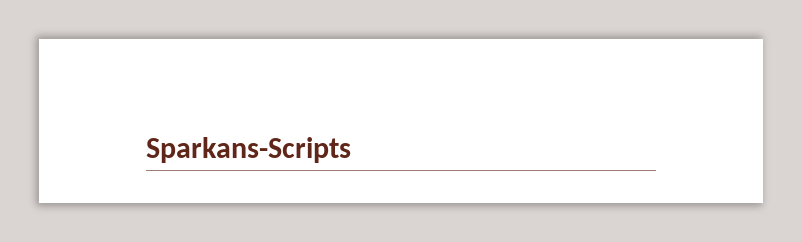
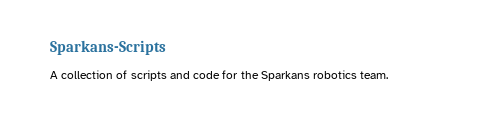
(351, 150) none -> [50,70,389,81] // A collection of scripts and code for the Sparkans robotics team.

